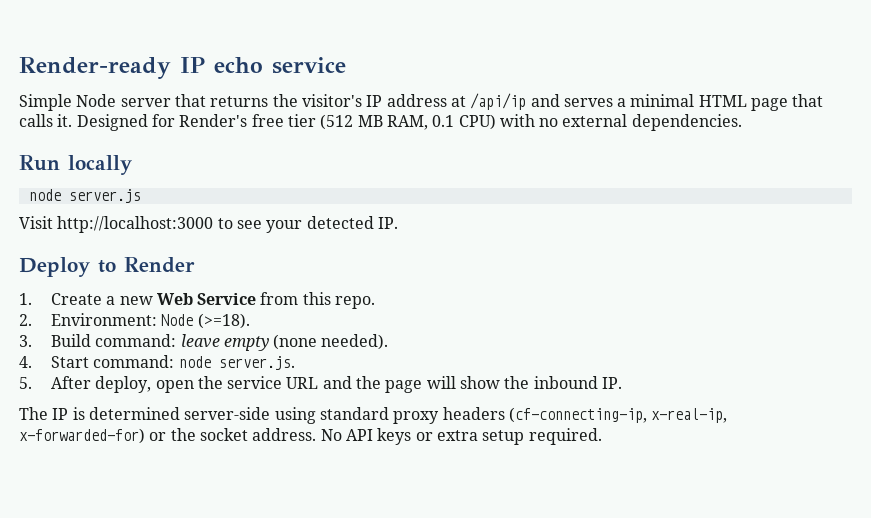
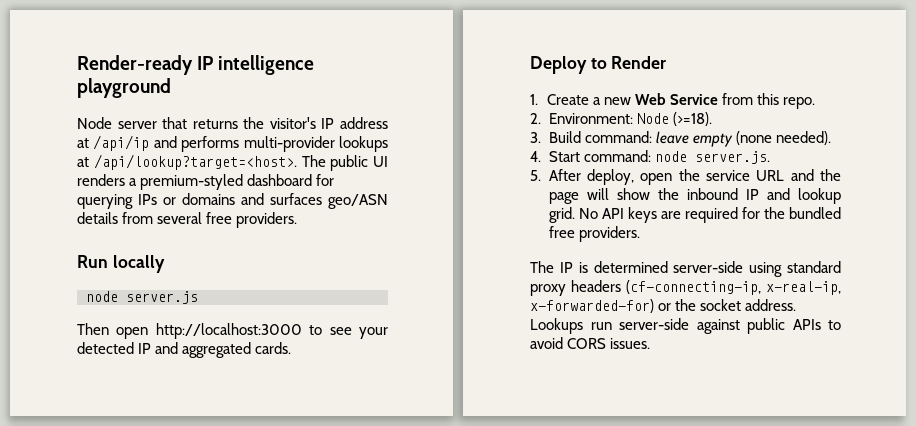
[214,57,346,74] [19,94,72,111] echo service // Simple -> [218,55,315,75] [77,78,171,98] intelligence playground //
[563,94,824,111] [19,114,742,131] serves a minimal HTML page that calls it. Designed for Render's free tier (512 MB RAM, 0.1 CPU) with no external dependencies. -> [181,136,388,152] [77,154,388,171] [77,174,335,190] [77,193,388,209] [77,212,298,228] performs multi-provider lookups at /api/lookup?target=<host>. The public UI renders a premium-styled dashboard for querying IPs or domains and surfaces geo/ASN details from several free providers.
[19,216,53,229] Visit -> [77,323,149,339] Then open
[377,217,398,229] IP. -> [138,342,292,358] IP and aggregated cards.
[602,377,623,389] IP. -> [745,188,841,204] [548,207,841,223] [548,226,640,242] IP and lookup grid. No API keys are required for the bundled free providers.
[320,428,602,445] No API keys or extra setup required. -> [530,318,841,334] [530,337,651,349] Lookups run server-side against public APIs to avoid CORS issues.

